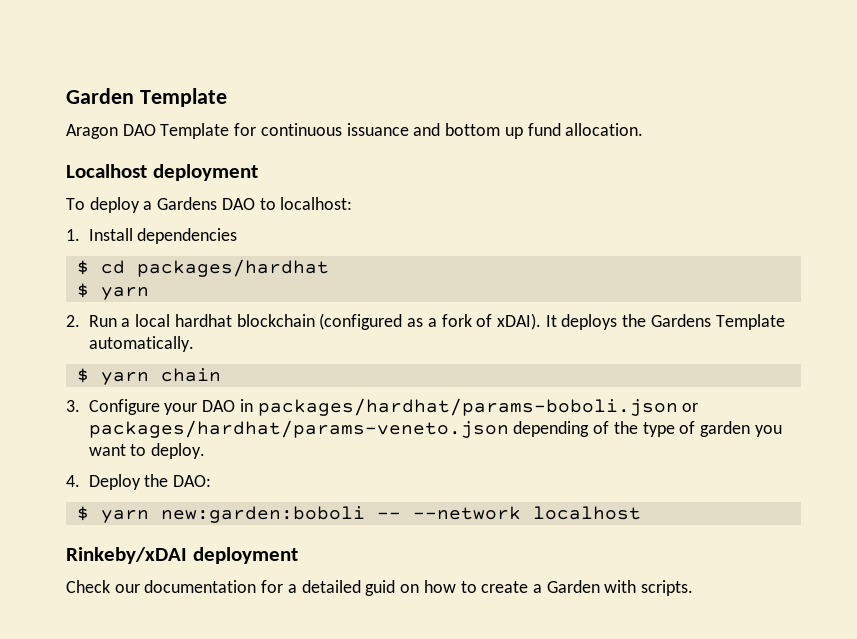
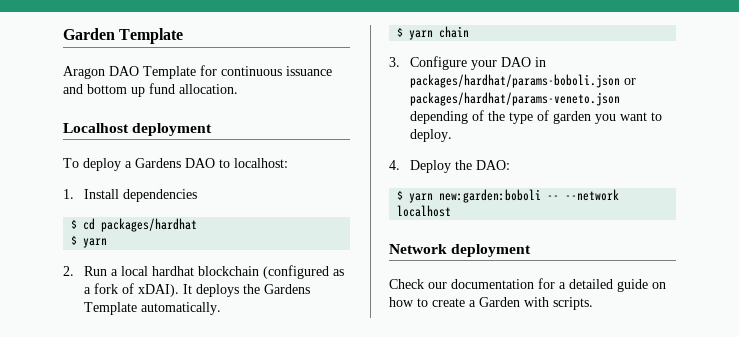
[66,547,187,564] Rinkeby/xDAI -> [389,244,447,254] Network
[365,580,396,596] guid -> [617,279,648,292] guide

